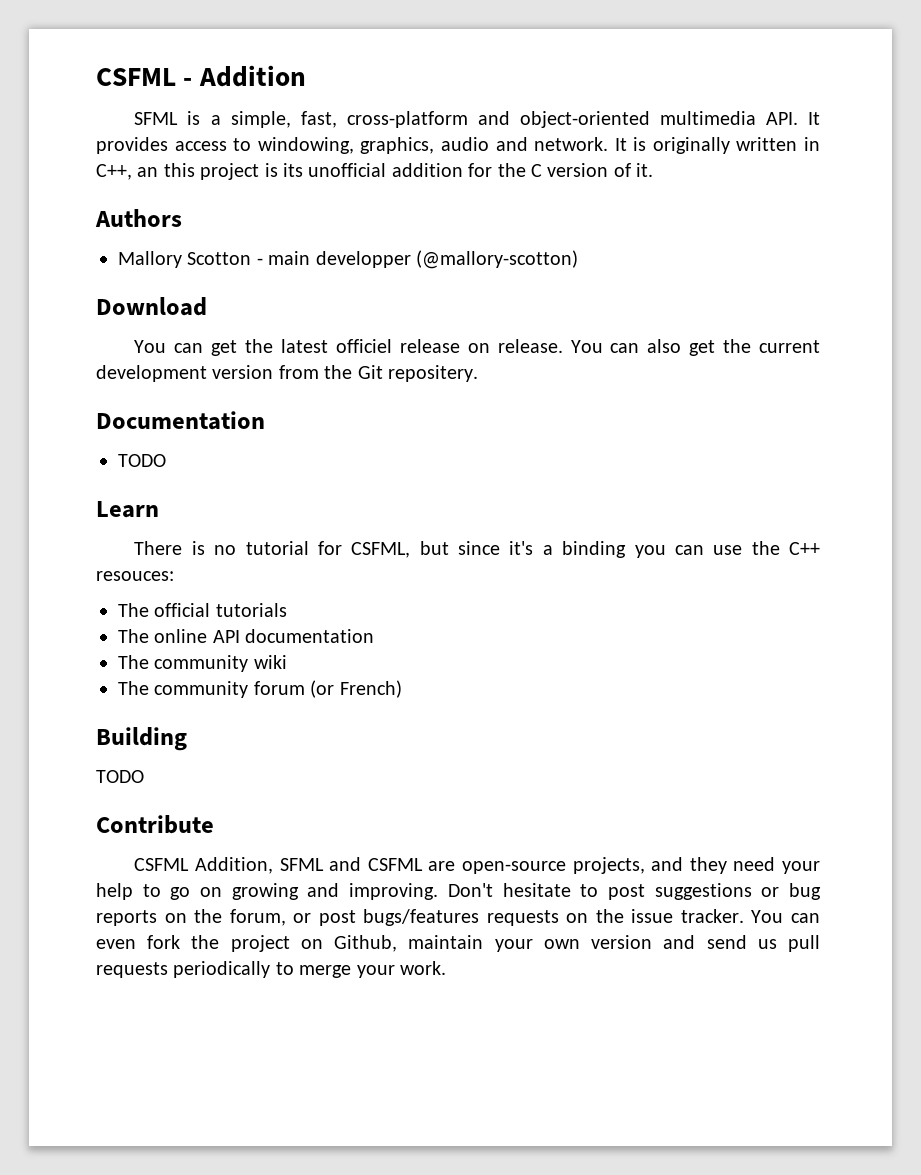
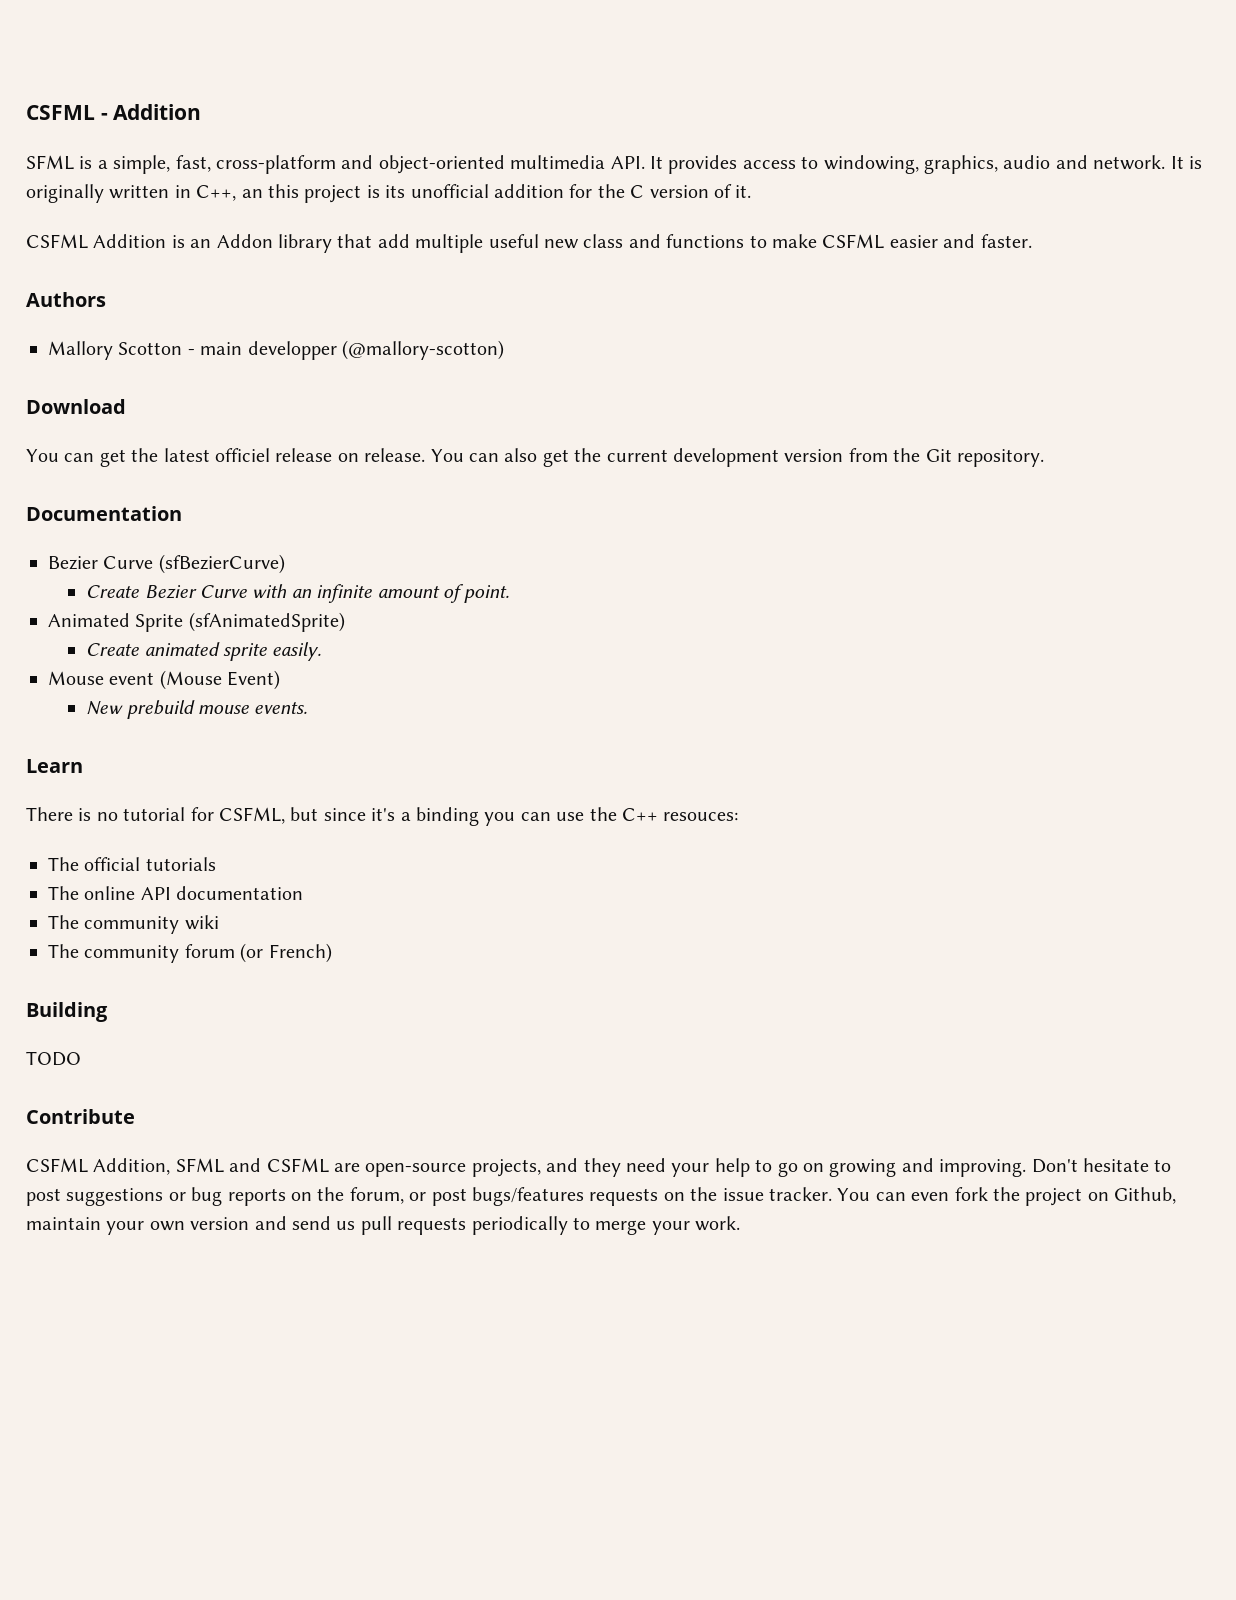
(654, 170) none -> [26,234,1032,253] // CSFML Addition is an Addon library that add multiple useful new class and functions to make CSFML easier and faster.
[388,365,478,382] repositery. -> [956,449,1044,467] repository.
[118,454,166,467] TODO -> [48,554,285,574] [86,584,510,603] [48,612,345,632] [86,642,322,661] [48,670,281,690] [86,700,308,719] Bezier Curve (sfBezierCurve) // Create Bezier Curve with an infinite amount of point. // Animated Sprite (sfAnimatedSprite) // Create animated sprite easily. // Mouse event (Mouse Event) // New prebuild mouse events.

